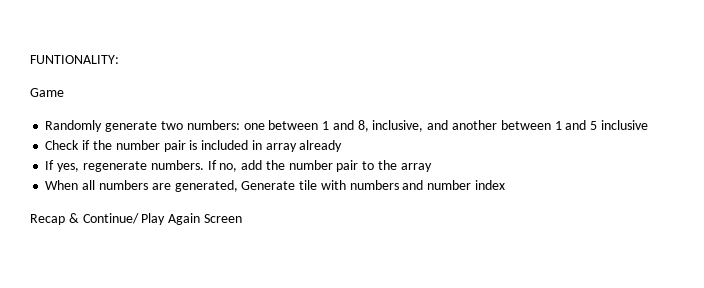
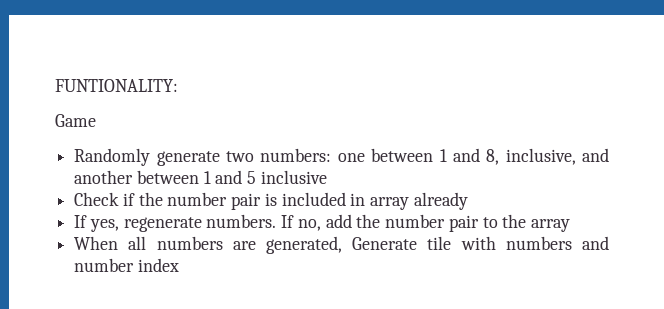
[30,213,242,225] // Recap & Continue/ Play Again Screen -> (179, 265) none

